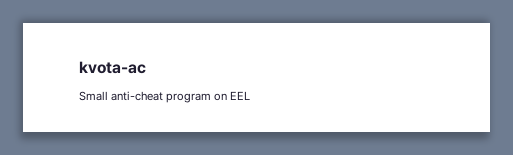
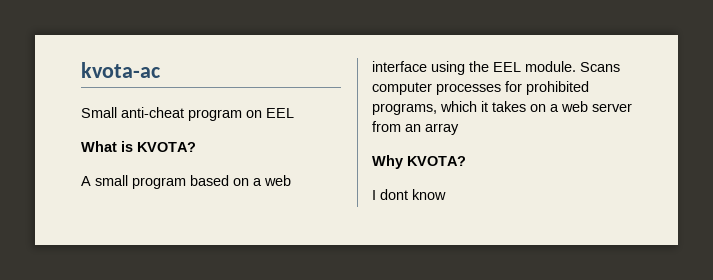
(251, 95) none -> [81,141,196,152] [81,175,291,189] [372,61,620,75] [372,81,589,95] [372,101,632,115] [372,121,459,135] [372,155,466,169] [372,189,446,200] // What is KVOTA? // A small program based on a web interface using the EEL module. Scans computer processes for prohibited programs, which it takes on a web server from an array // Why KVOTA? // I dont know

